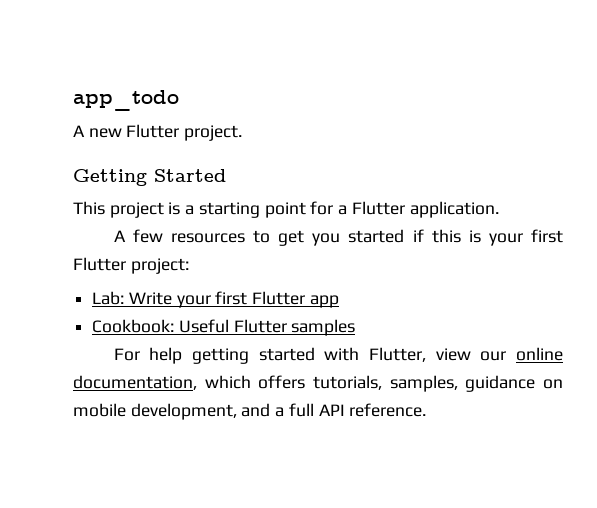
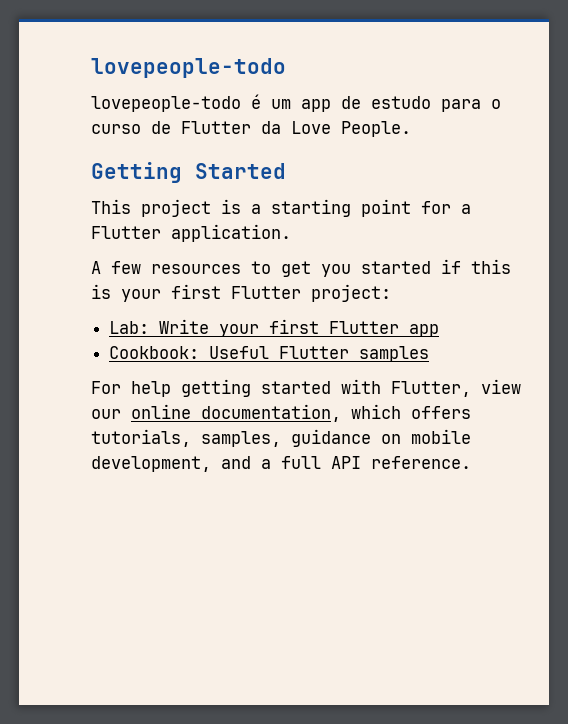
[73,90,179,111] [73,124,243,141] app_todo // A new Flutter project. -> [91,58,286,78] [91,94,501,112] [91,121,411,137] lovepeople-todo // lovepeople-todo é um app de estudo para o curso de Flutter da Love People.

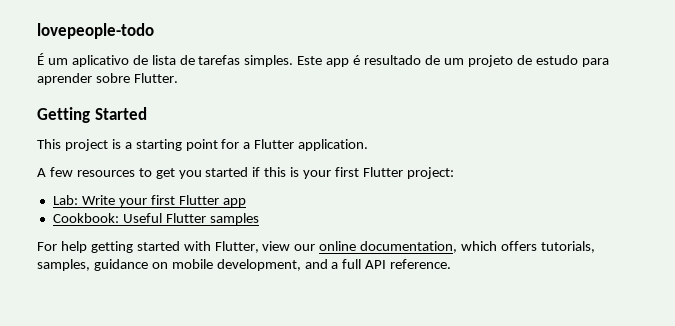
[91,94,501,112] [91,121,411,137] lovepeople-todo é um app de estudo para o curso de Flutter da Love People. -> [37,53,609,67] [37,73,178,85] É um aplicativo de lista de tarefas simples. Este app é resultado de um projeto de estudo para aprender sobre Flutter.

